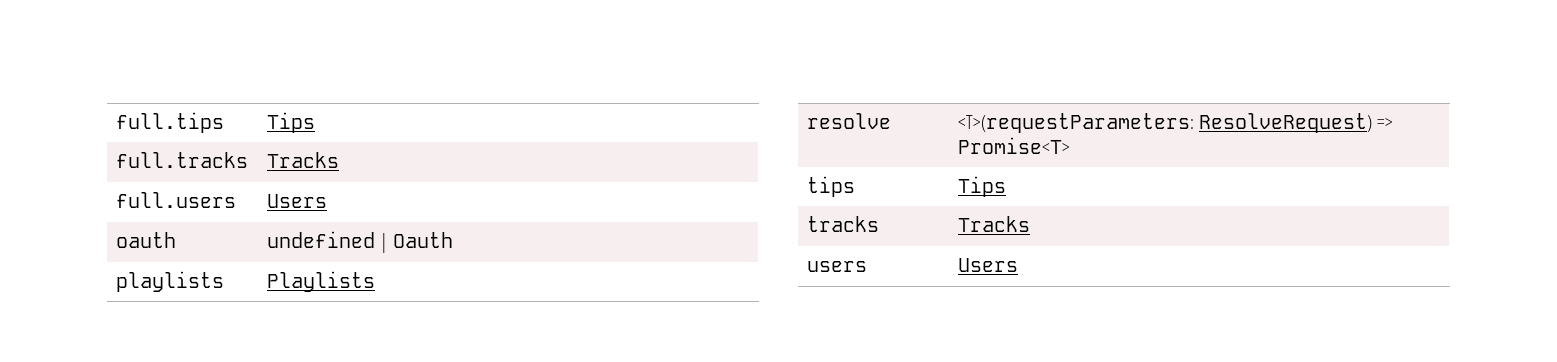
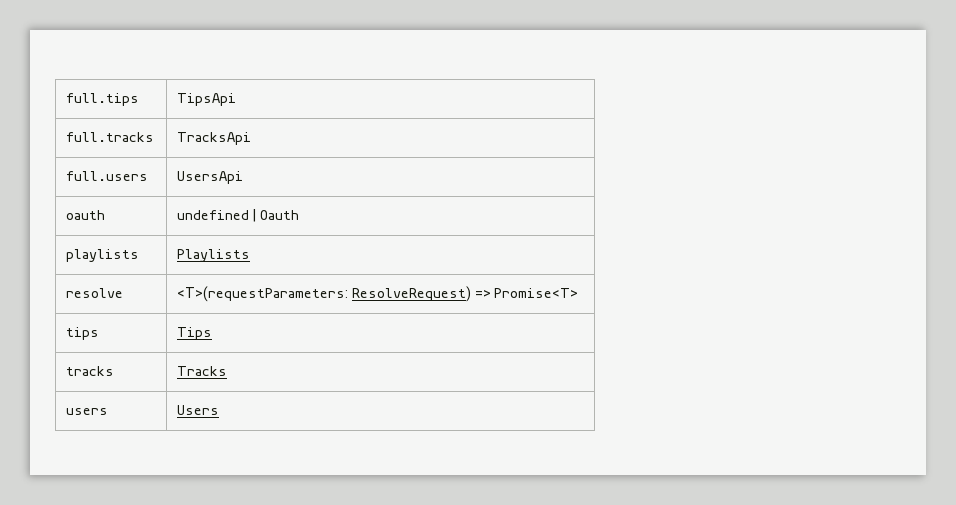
[267,112,316,133] Tips -> [177,93,237,106] TipsApi
[267,152,340,168] Tracks -> [177,132,252,145] TracksApi
[267,194,328,208] Users -> [177,171,244,184] UsersApi

